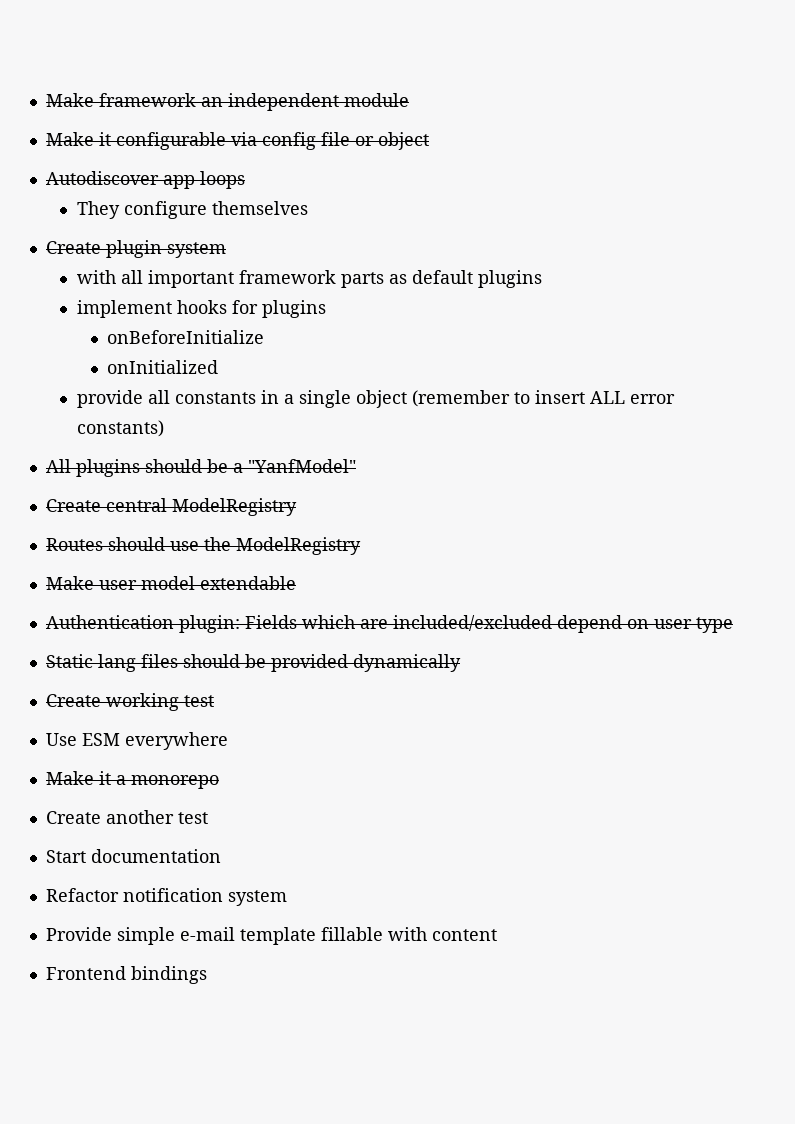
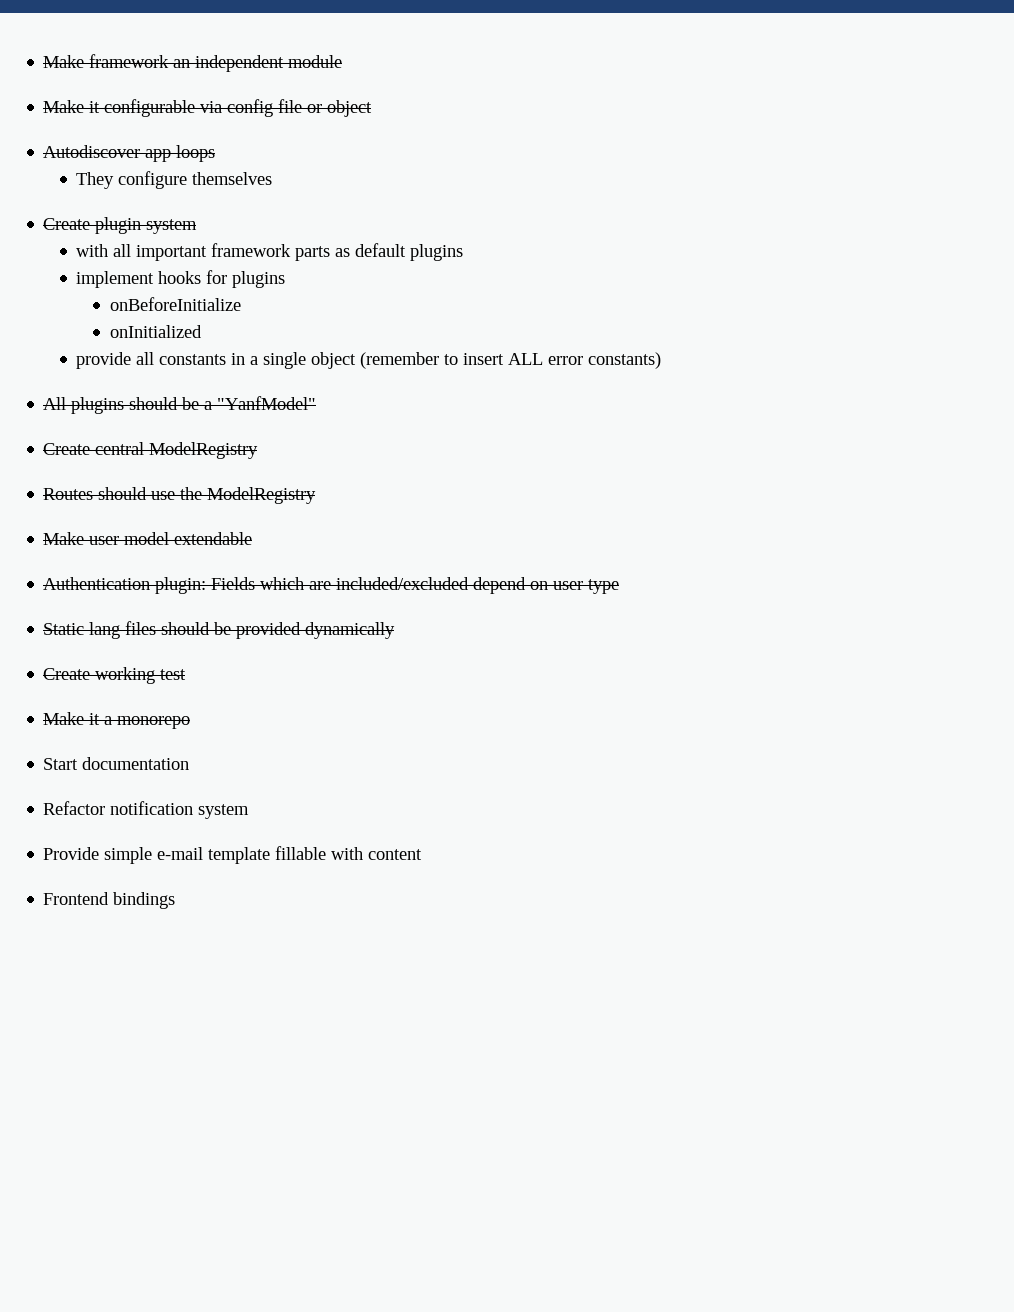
[45,732,228,750] // Use ESM everywhere -> (187, 674) none
[45,810,208,824] // Create another test -> (191, 722) none

